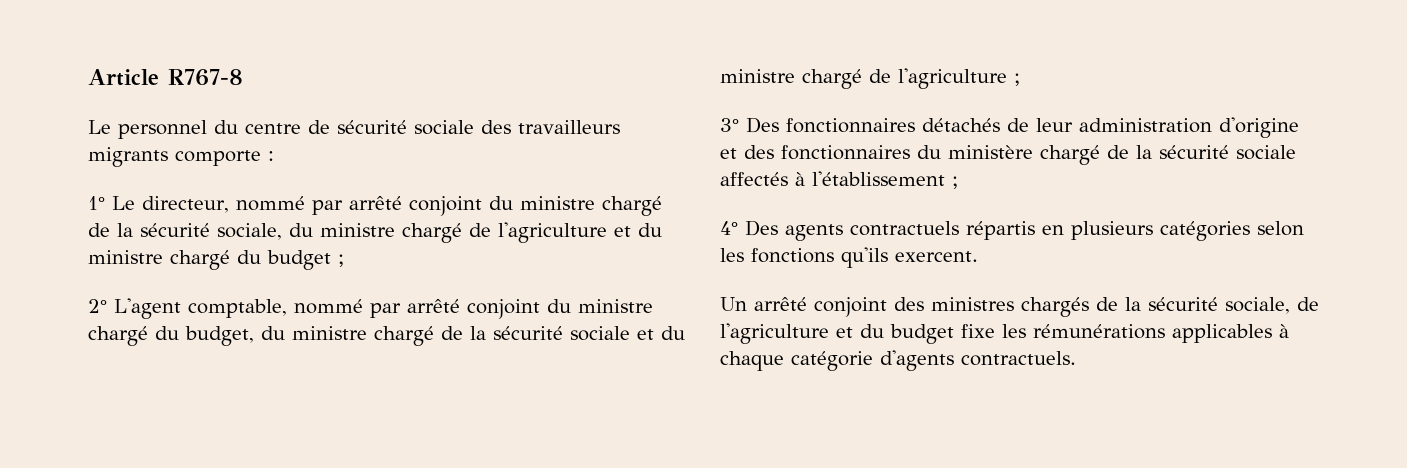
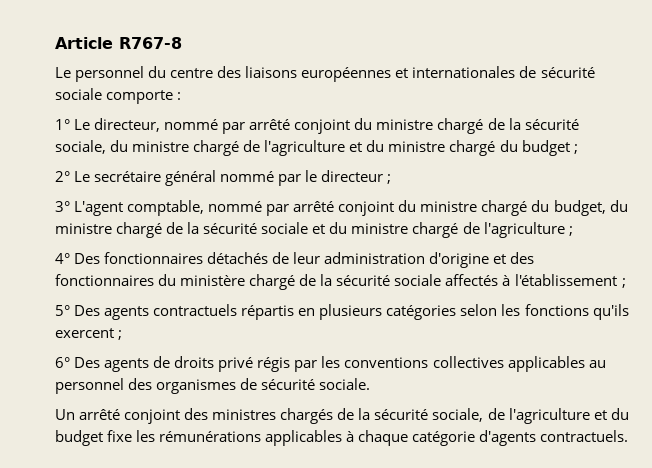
[308,120,620,135] [88,147,168,167] de sécurité sociale des travailleurs migrants -> [217,66,595,82] [55,88,102,100] des liaisons européennes et internationales de sécurité sociale
(107, 306) none -> [74,170,392,186] [55,201,70,212] Le secrétaire général nommé par le directeur ; // 3°
[720,118,739,132] 3° -> [55,253,70,264] 4°
[720,221,738,235] 4° -> [55,305,70,316] 5°
[895,251,978,262] exercent. -> [55,328,123,340] [55,356,606,372] [55,378,371,394] exercent ; // 6° Des agents de droits privé régis par les conventions collectives applicables au personnel des organismes de sécurité sociale.

